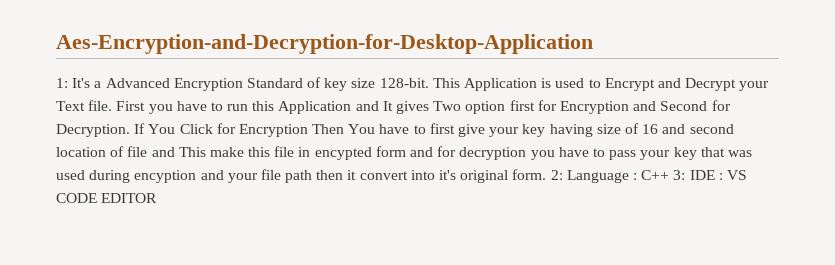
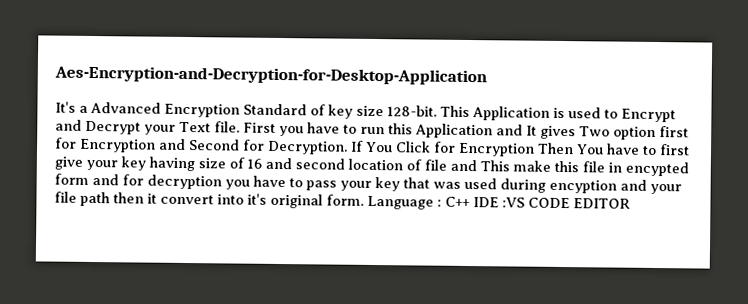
[56,78,68,88] 1: -> (487, 75) none
[550,170,563,180] 2: -> (364, 200) none
[673,170,747,180] 3: IDE : VS -> [473,197,525,208] IDE :VS

